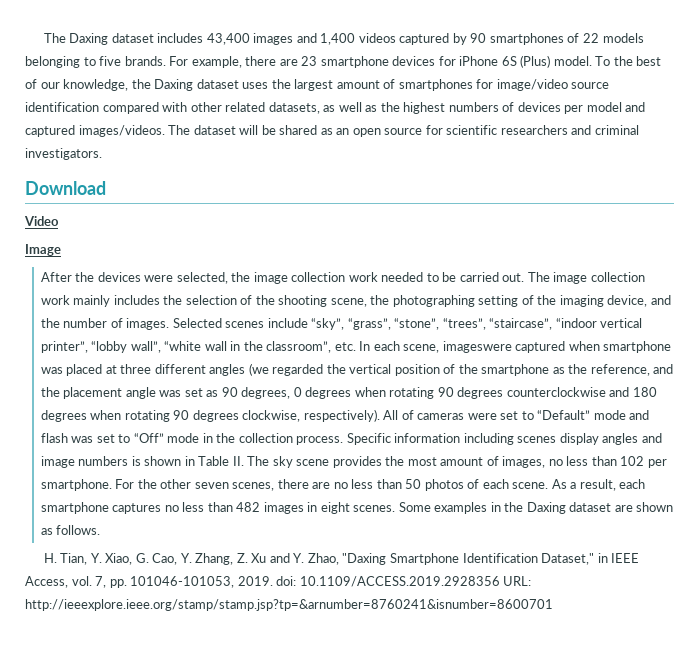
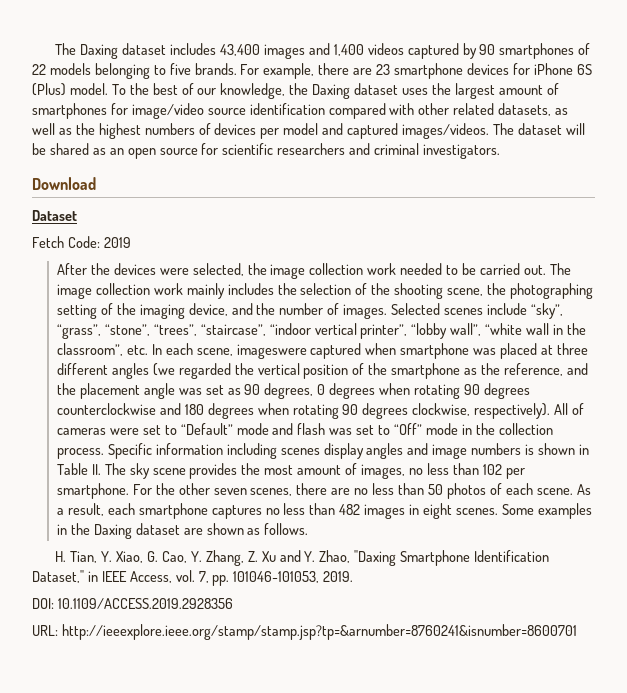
[24,216,59,226] [25,244,61,256] Video // Image -> [32,210,77,221] [32,236,131,248] Dataset // Fetch Code: 2019
[276,576,297,586] doi: -> [32,598,54,609] // DOI:
(500, 581) none -> (233, 603) //

